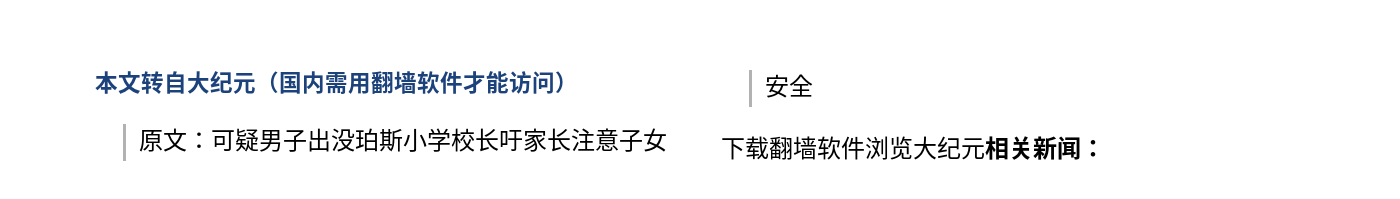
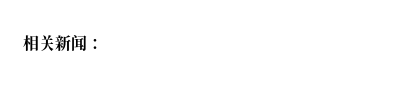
[95,71,578,94] [139,128,668,152] [765,74,814,98] [721,136,985,160] 本文转自大纪元（国内需用翻墙软件才能访问） // 原文：可疑男子出没珀斯小学校长吁家长注意子女安全 // 下载翻墙软件浏览大纪元 -> (23, 43) none

